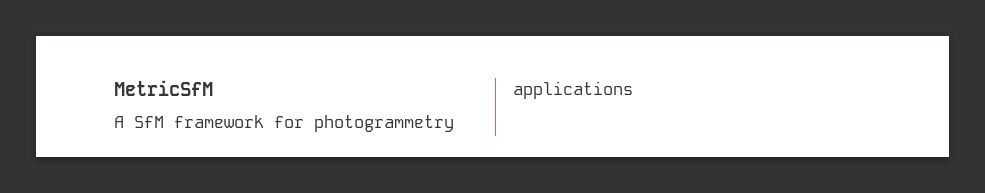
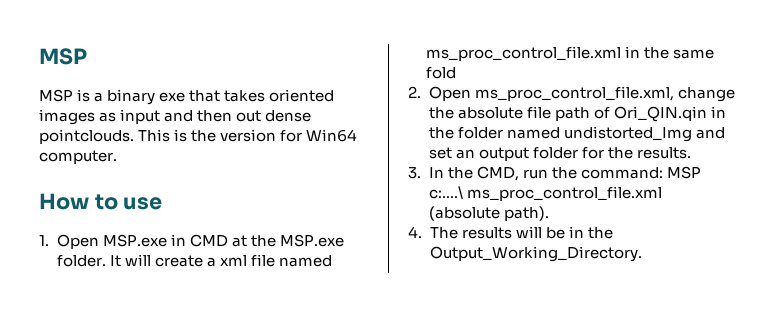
[114,80,213,96] [114,115,454,132] [513,81,633,99] MetricSfM // A SfM framework for photogrammetry applications -> [39,48,87,65] [39,89,335,105] [39,109,312,125] [39,129,358,144] [39,150,117,164] [39,193,163,210] [39,234,344,249] [56,254,332,267] [425,46,714,61] [425,67,456,79] [408,86,735,102] [428,106,726,122] [428,126,725,142] [428,147,691,161] [408,166,701,181] [428,186,662,201] [428,206,549,221] [408,226,613,239] [429,246,642,262] MSP // MSP is a binary exe that takes oriented images as input and then out dense pointclouds. This is the version for Win64 computer. // How to use // 1. Open MSP.exe in CMD at the MSP.exe folder. It will create a xml file named ms_proc_control_file.xml in the same fold // 2. Open ms_proc_control_file.xml, change the absolute file path of Ori_QIN.qin in the folder named undistorted_Img and set an output folder for the results. // 3. In the CMD, run the command: MSP c:....\ ms_proc_control_file.xml (absolute path). // 4. The results will be in the Output_Working_Directory.

